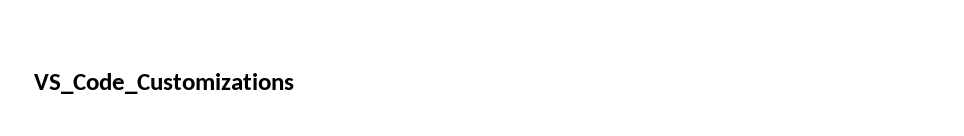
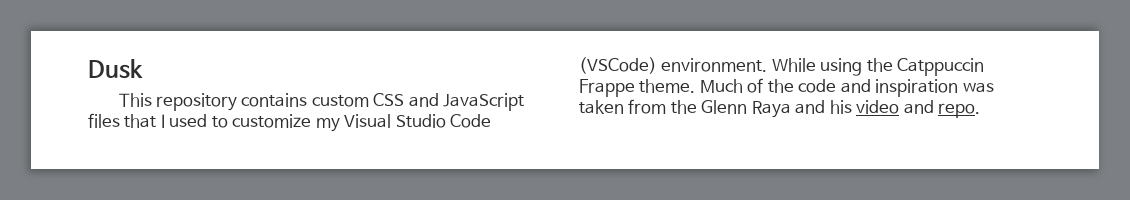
[34,73,294,94] VS_Code_Customizations -> [88,59,143,79] [118,93,525,111] [88,113,492,132] [579,57,985,76] [579,78,994,97] [579,99,981,118] Dusk // This repository contains custom CSS and JavaScript files that I used to customize my Visual Studio Code (VSCode) environment. While using the Catppuccin Frappe theme. Much of the code and inspiration was taken from the Glenn Raya and his video and repo.

